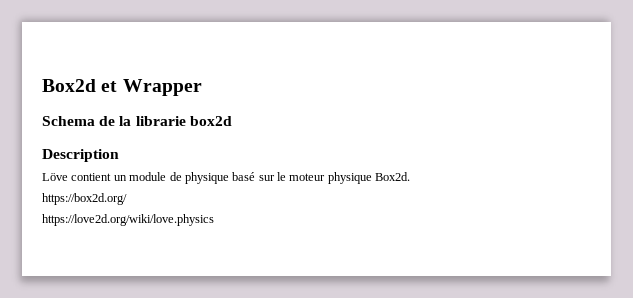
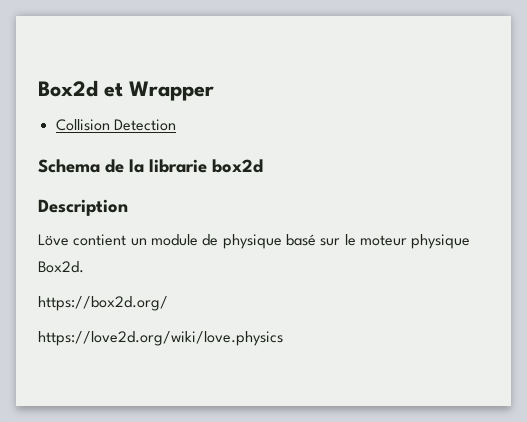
(202, 87) none -> [55,119,176,131] // Collision Detection

